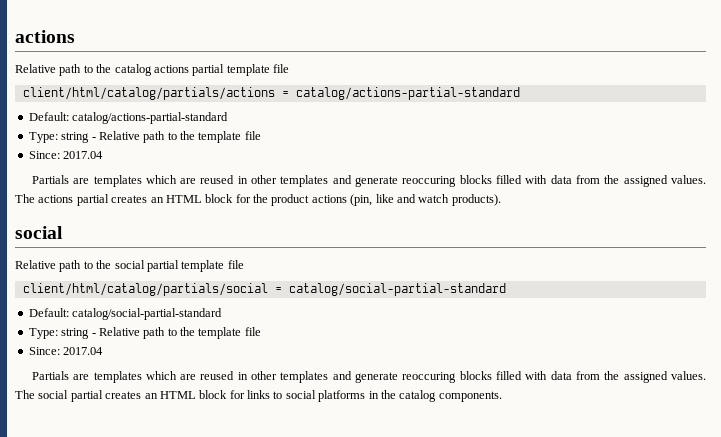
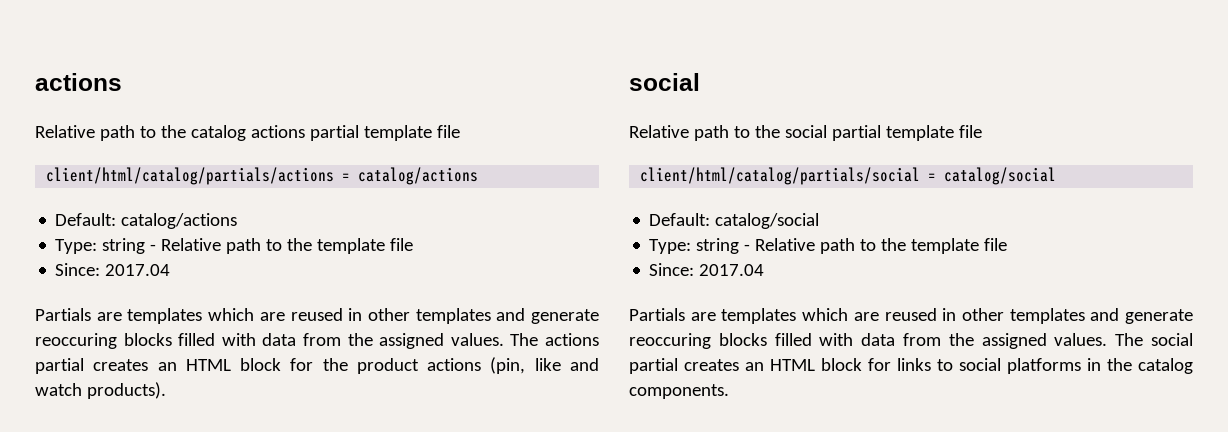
[295,87,520,100] [28,112,229,124] catalog/actions-partial-standard // Default: catalog/actions-partial-standard -> [358,167,479,185] [55,213,238,229] catalog/actions // Default: catalog/actions
[288,283,506,296] [28,308,223,320] catalog/social-partial-standard // Default: catalog/social-partial-standard -> [944,167,1057,185] [649,213,820,229] catalog/social // Default: catalog/social

